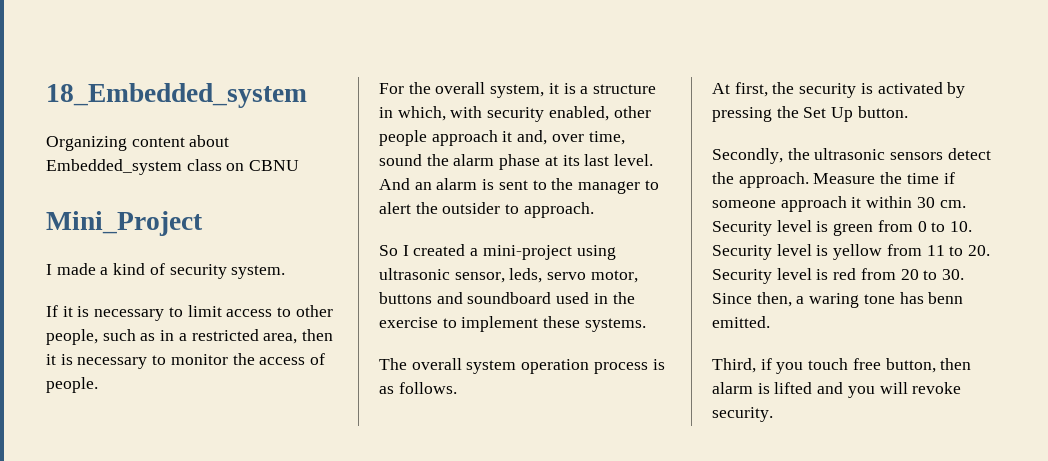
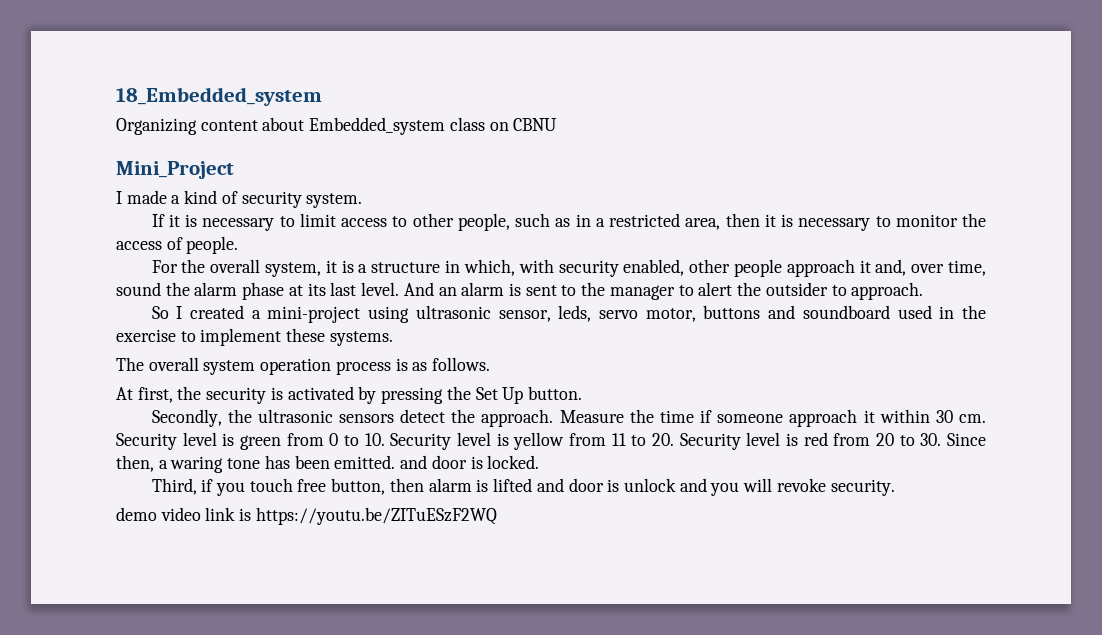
[928,292,964,304] benn -> [294,455,330,469] been
(770, 322) none -> [400,455,540,469] and door is locked.
(844, 388) none -> [568,478,707,492] door is unlock and
(773, 414) none -> [116,507,497,525] // demo video link is https://youtu.be/ZITuESzF2WQ

